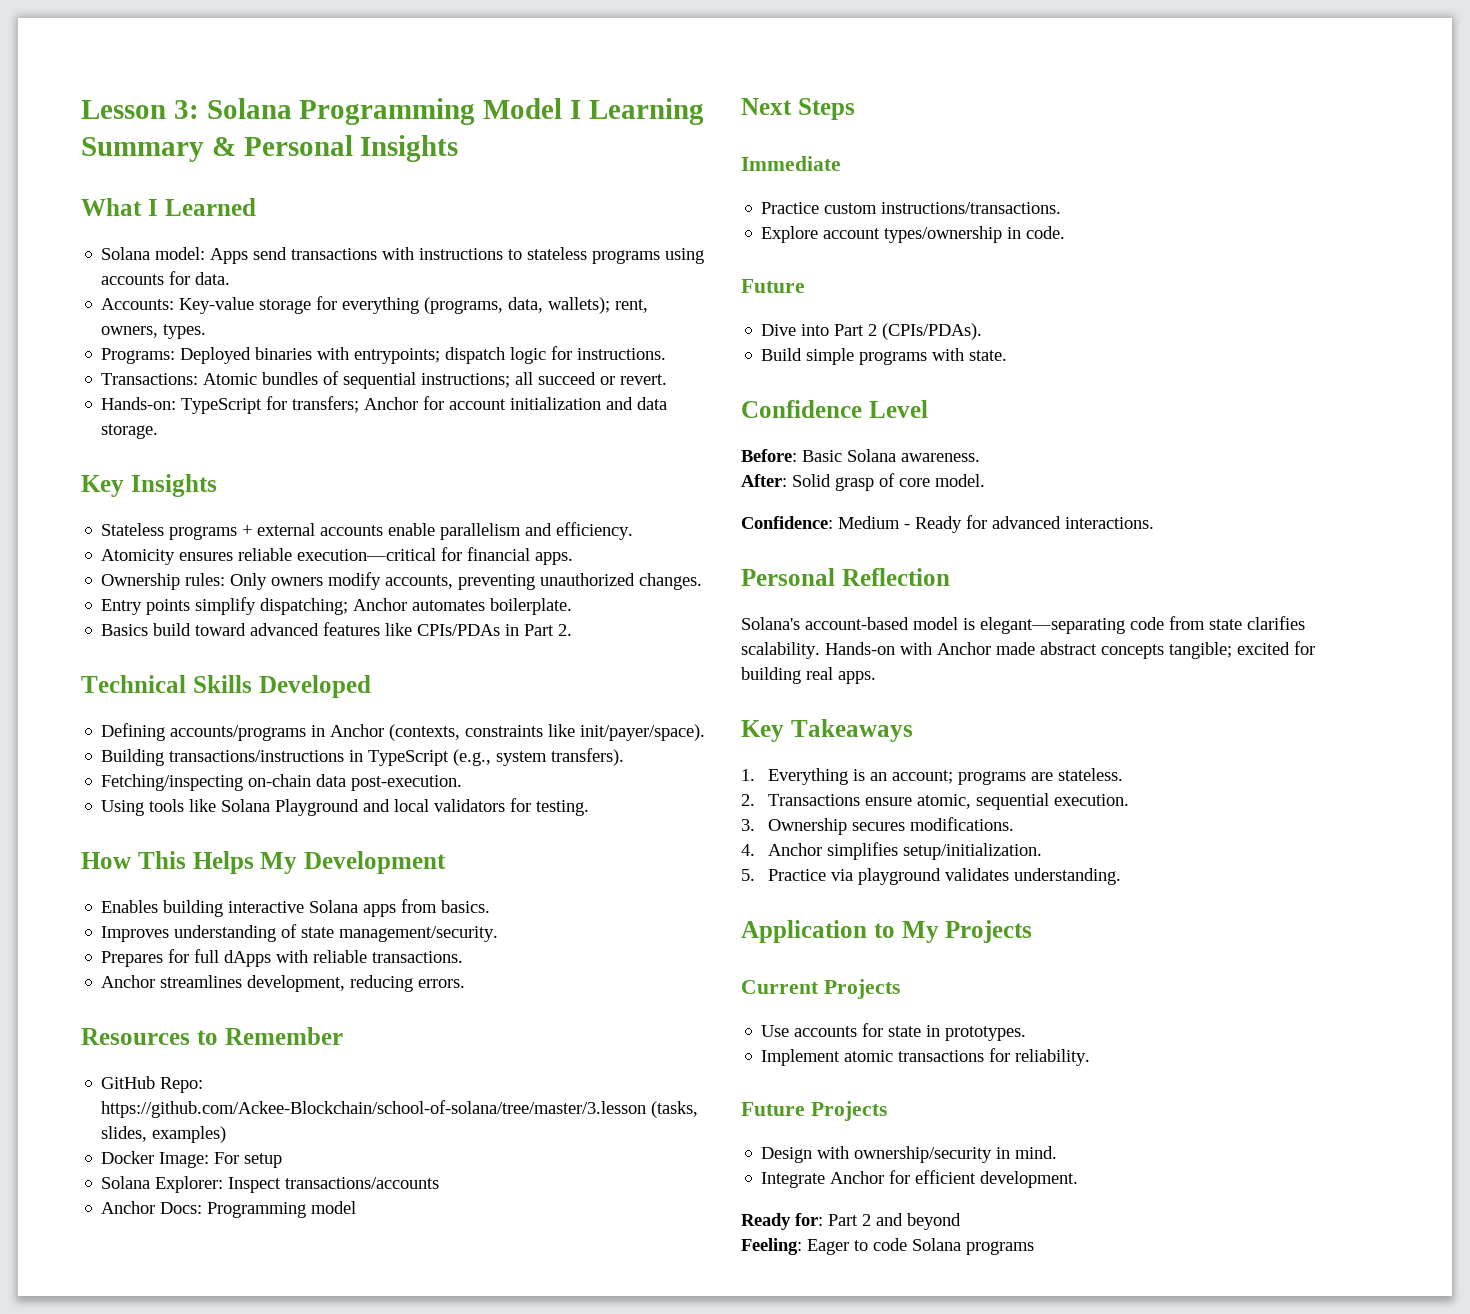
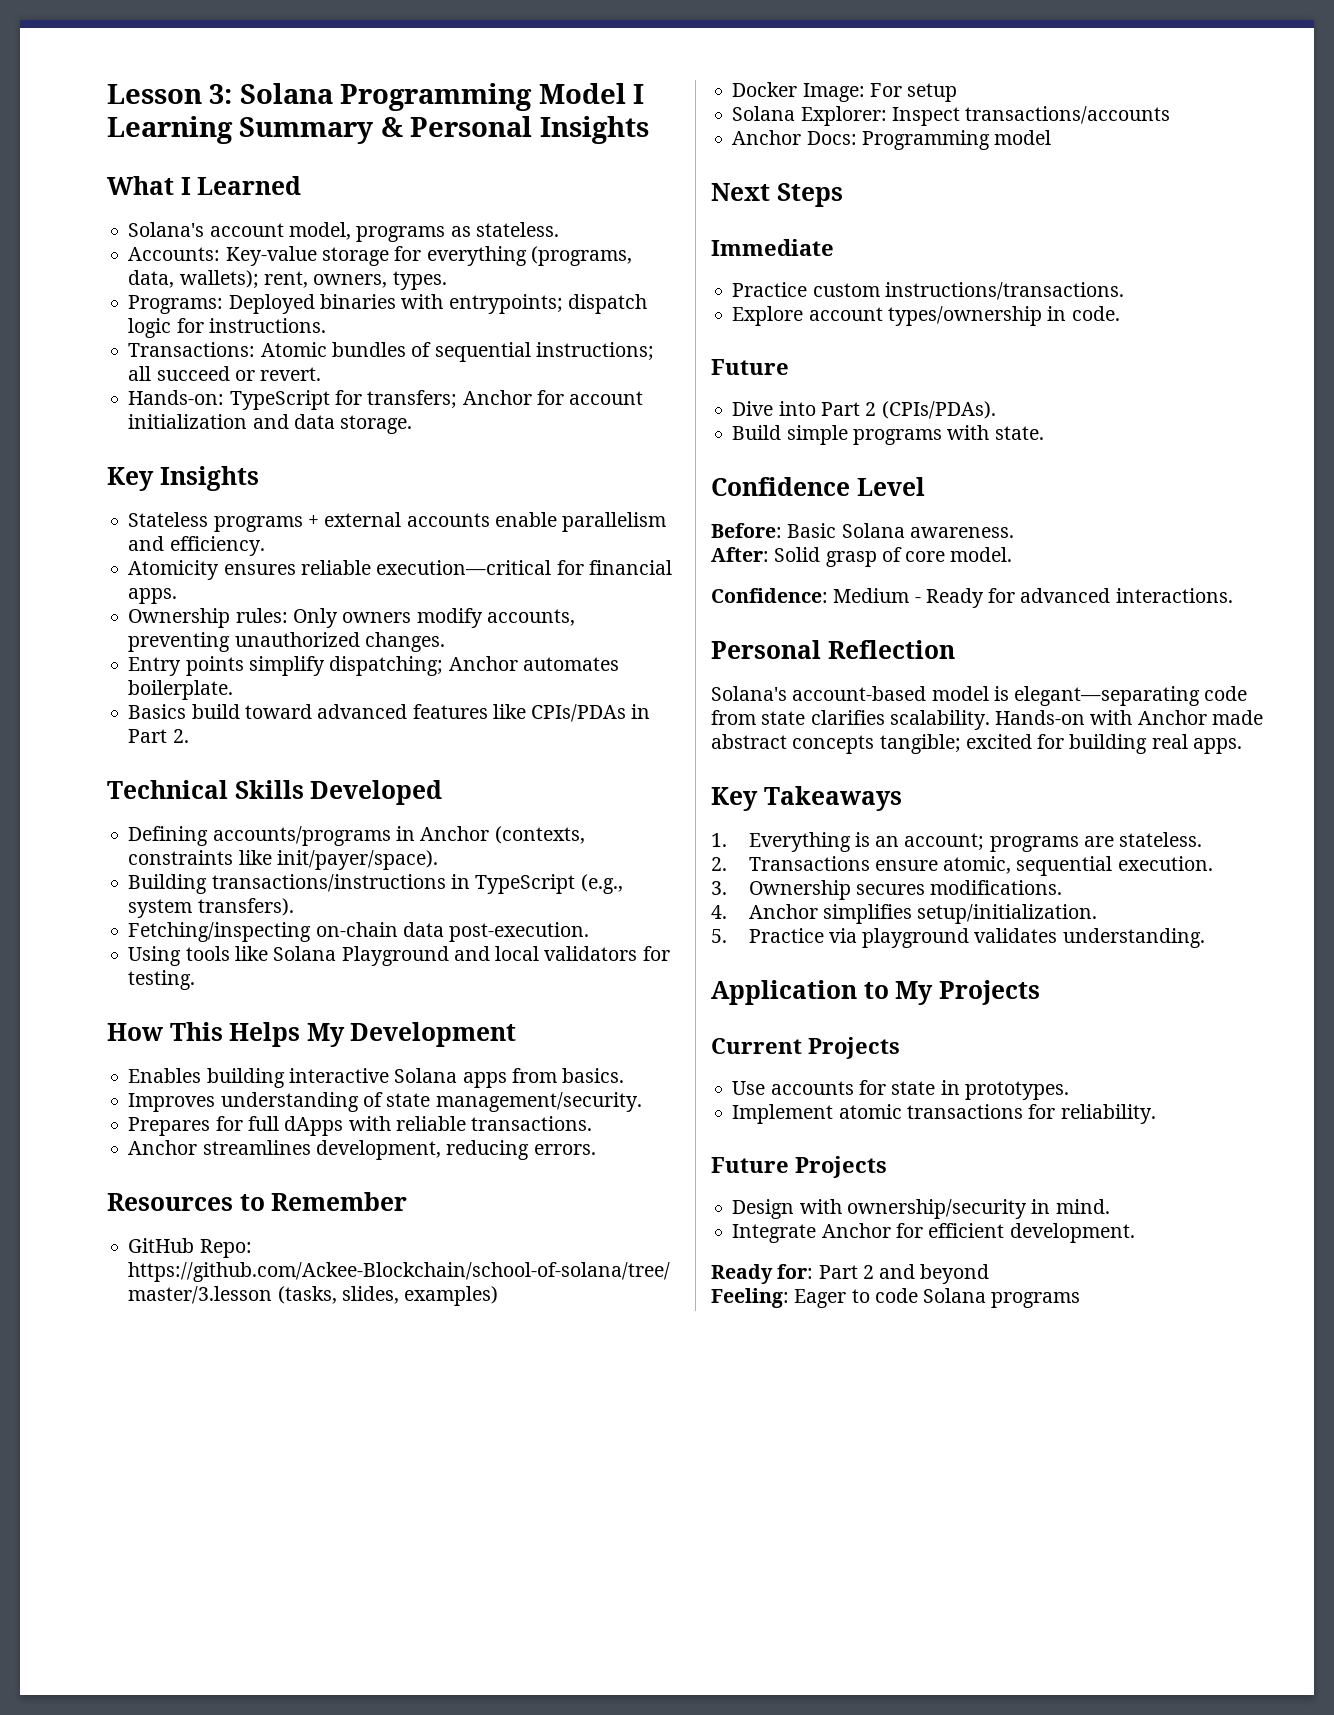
[101,247,705,264] [101,271,231,285] Solana model: Apps send transactions with instructions to stateless programs using accounts for data. -> [128,222,559,242] Solana's account model, programs as stateless.

